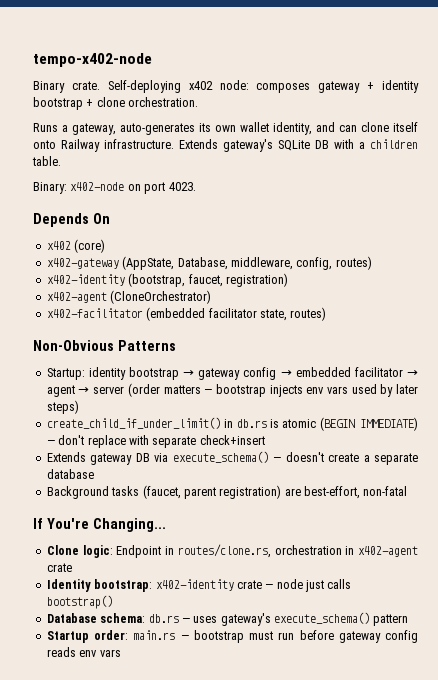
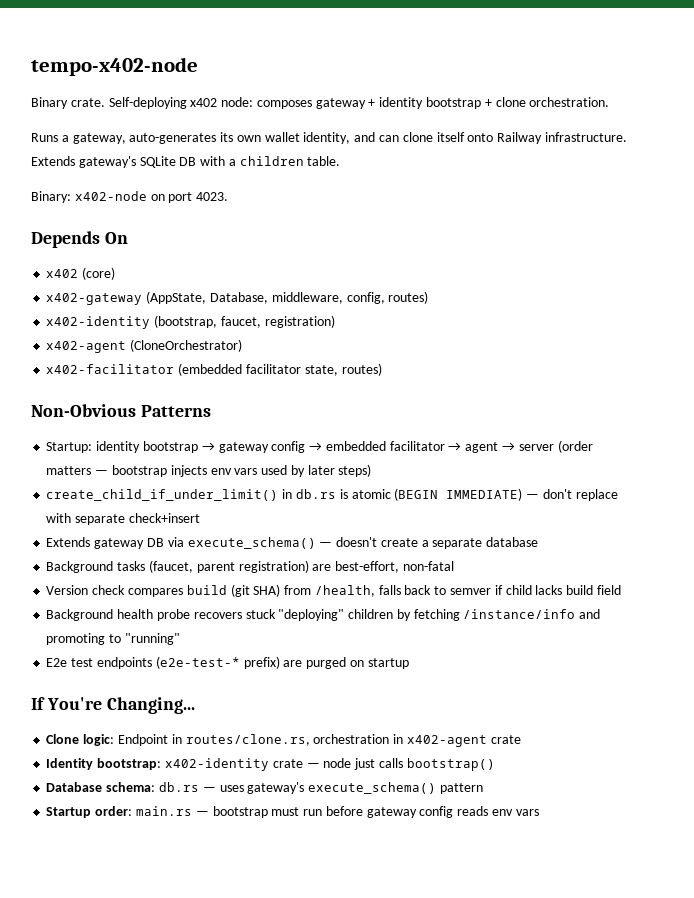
(408, 491) none -> [46,584,621,597] [46,609,601,621] [46,633,180,645] [46,656,409,669] // Version check compares build (git SHA) from /health, falls back to semver if child lacks build field // Background health probe recovers stuck "deploying" children by fetching /instance/info and promoting to "running" // E2e test endpoints (e2e-test-* prefix) are purged on startup

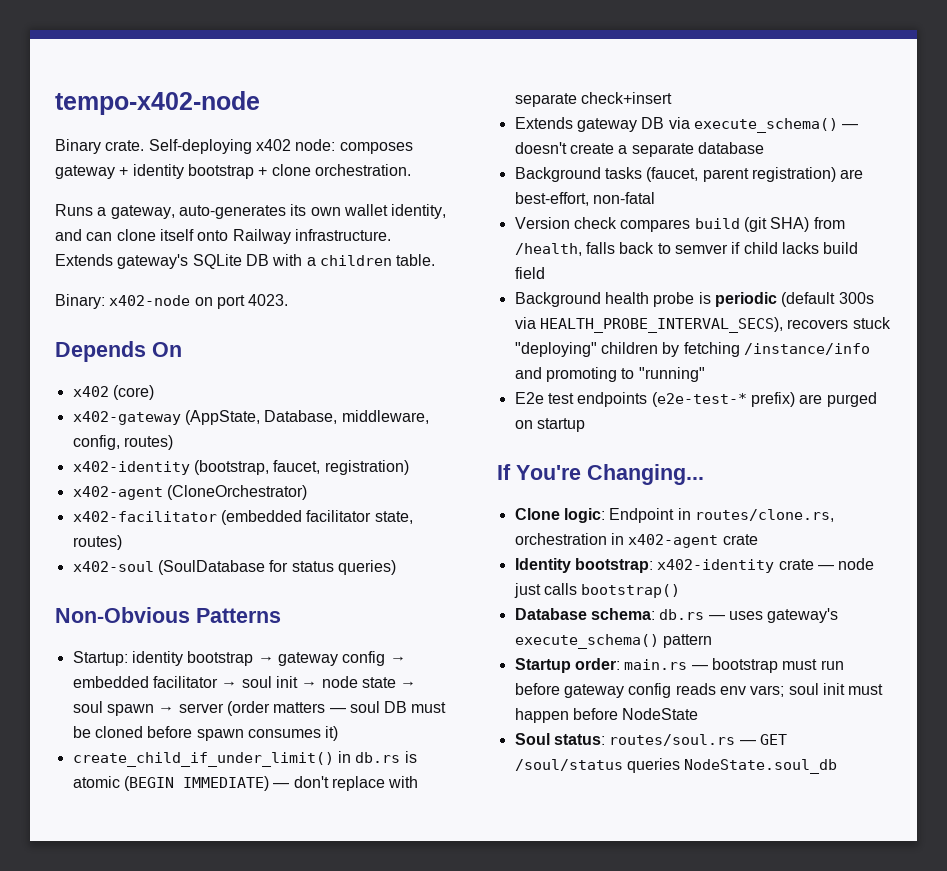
(382, 369) none -> [72,560,396,575] // x402-soul (SoulDatabase for status queries)
[465,442,499,453] agent -> [241,676,417,688] [72,701,154,716] soul init → node state → soul spawn
[111,464,372,477] bootstrap injects env vars used by later steps) -> [349,701,447,713] [72,726,339,741] soul DB must be cloned before spawn consumes it)
(190, 615) none -> [698,292,874,307] [514,317,783,333] is periodic (default 300s via HEALTH_PROBE_INTERVAL_SECS),
[515,809,539,816] vars -> [750,683,884,697] [514,708,699,723] [514,733,787,746] [514,758,838,774] vars; soul init must happen before NodeState // Soul status: routes/soul.rs — GET /soul/status queries NodeState.soul_db

